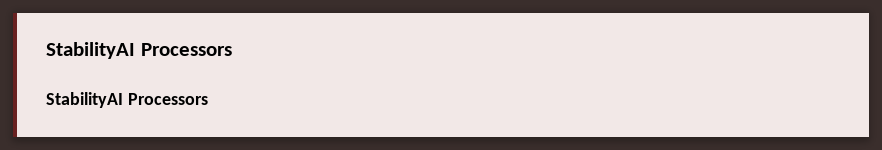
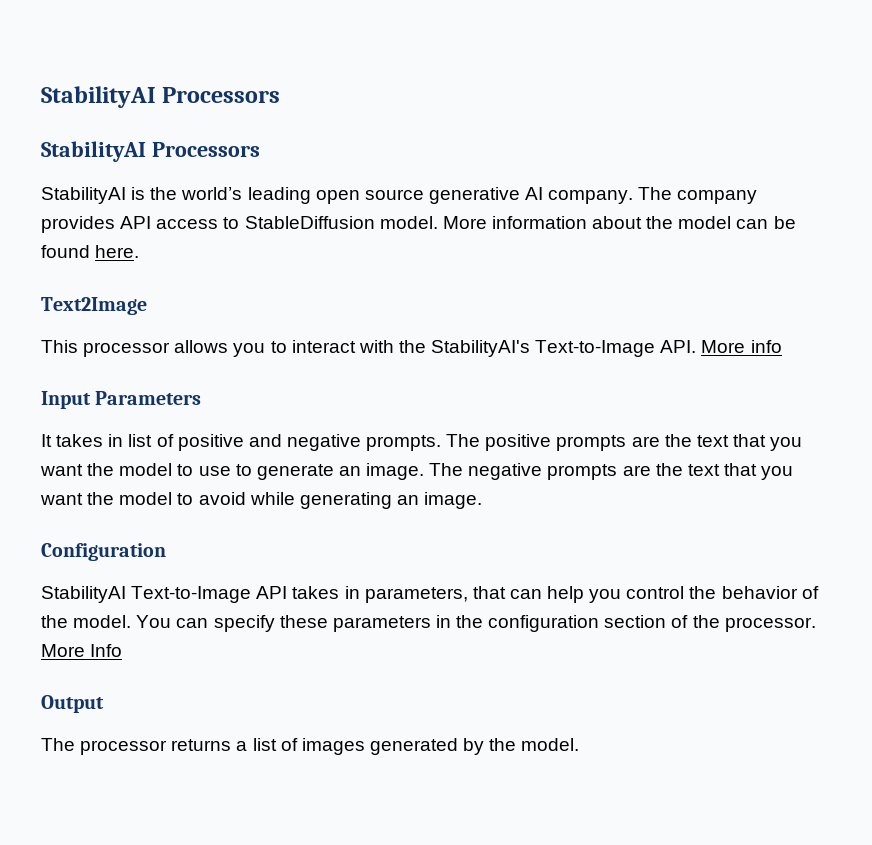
(208, 99) none -> [41,187,758,204] [41,216,796,233] [41,245,140,258] [41,297,147,315] [41,340,782,357] [41,391,202,409] [41,434,803,451] [40,463,794,480] [40,492,483,509] [41,543,166,561] [41,586,819,603] [41,615,816,632] [41,644,123,657] [41,695,104,713] [41,738,580,755] // StabilityAI is the world’s leading open source generative AI company. The company provides API access to StableDiffusion model. More information about the model can be found here. // Text2Image // This processor allows you to interact with the StabilityAI's Text-to-Image API. More info // Input Parameters // It takes in list of positive and negative prompts. The positive prompts are the text that you want the model to use to generate an image. The negative prompts are the text that you want the model to avoid while generating an image. // Configuration // StabilityAI Text-to-Image API takes in parameters, that can help you control the behavior of the model. You can specify these parameters in the configuration section of the processor. More Info // Output // The processor returns a list of images generated by the model.

